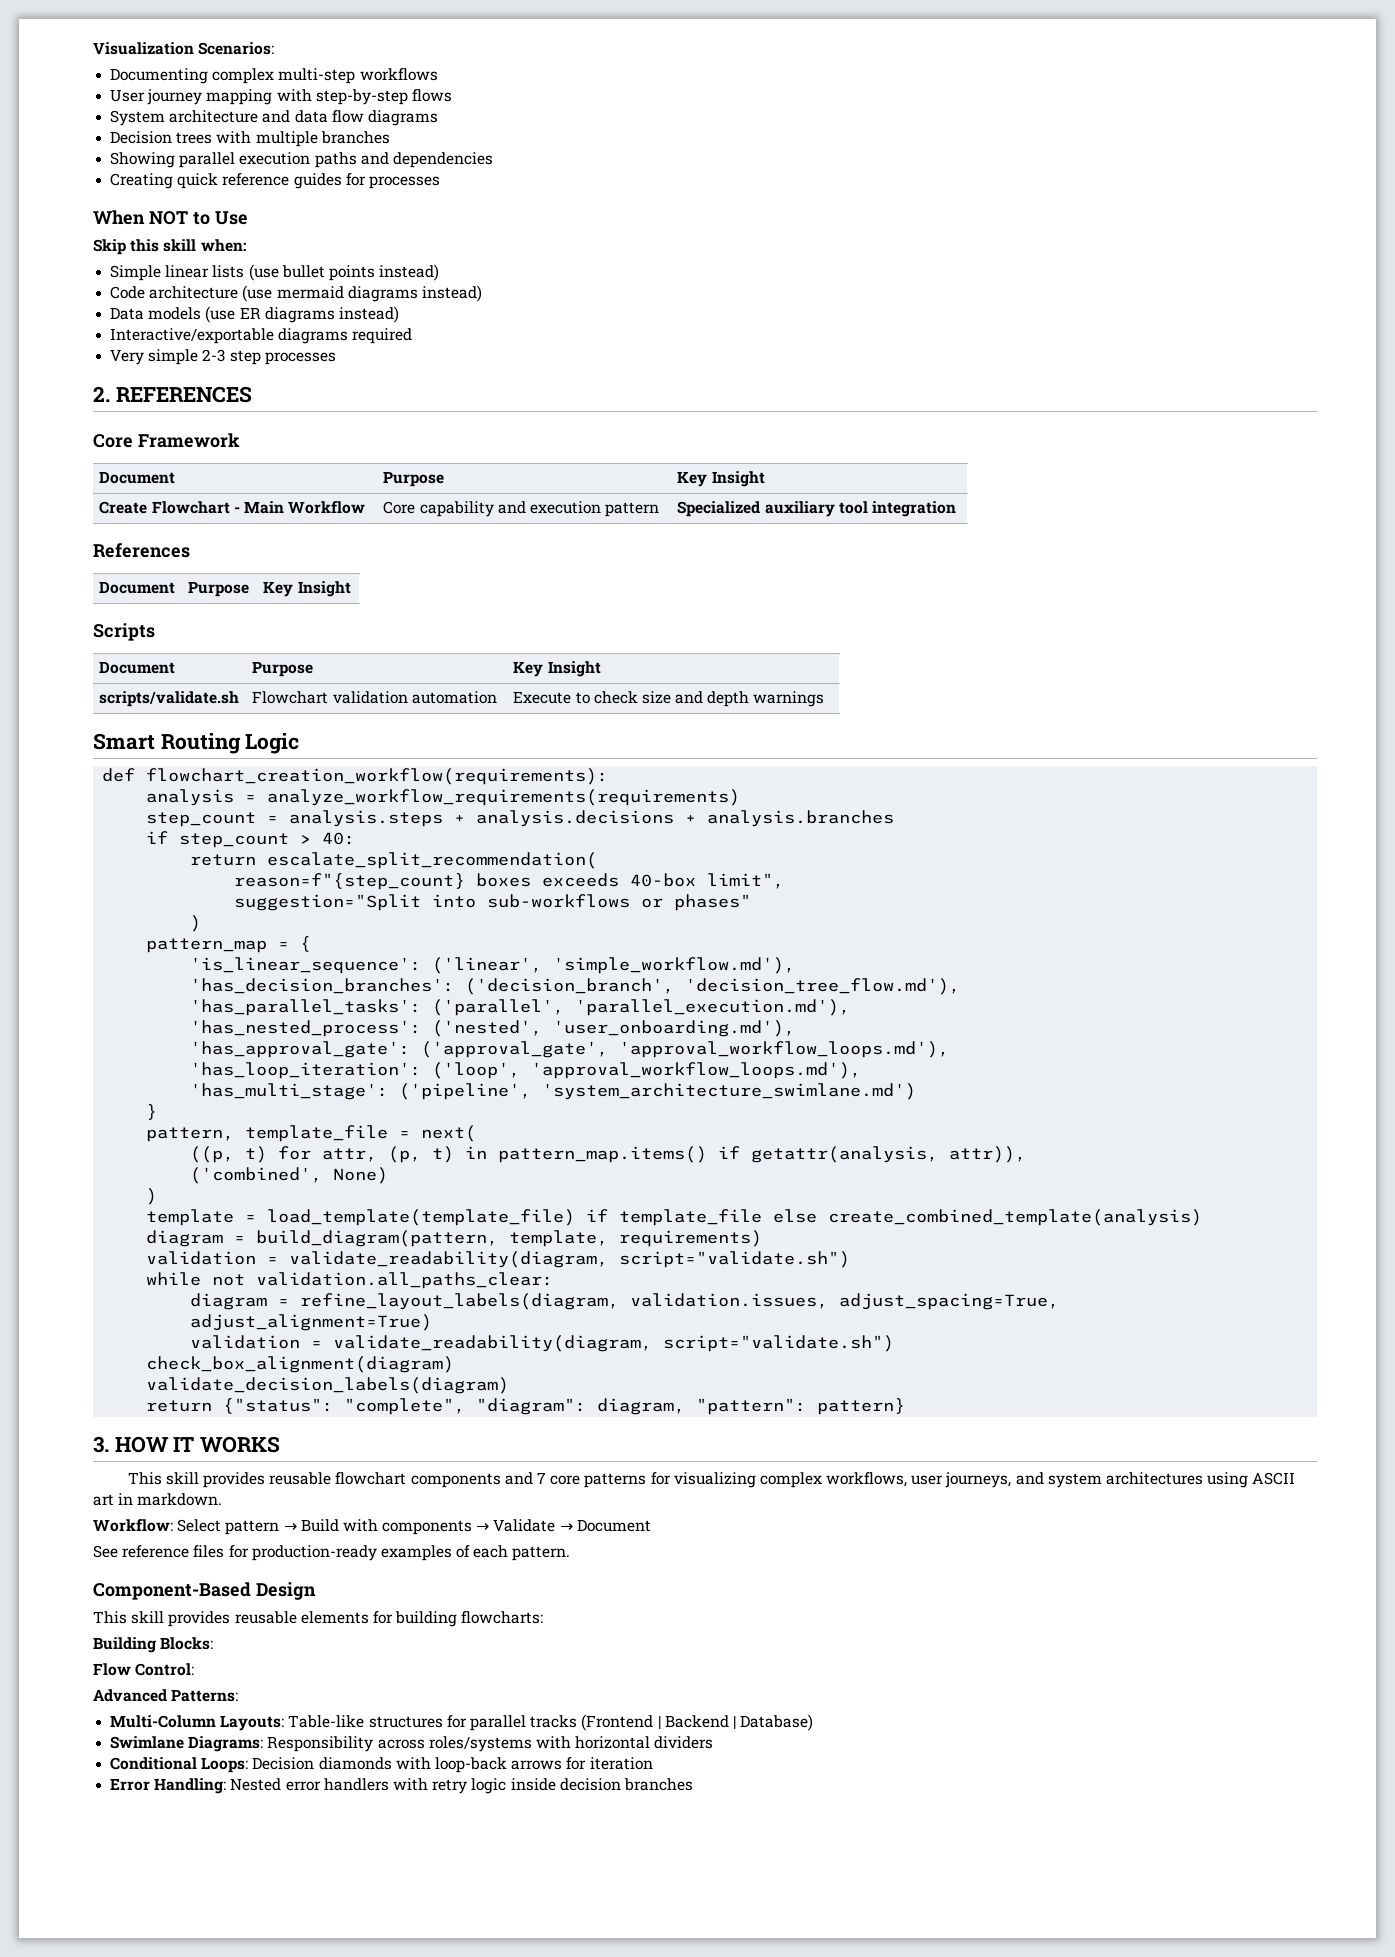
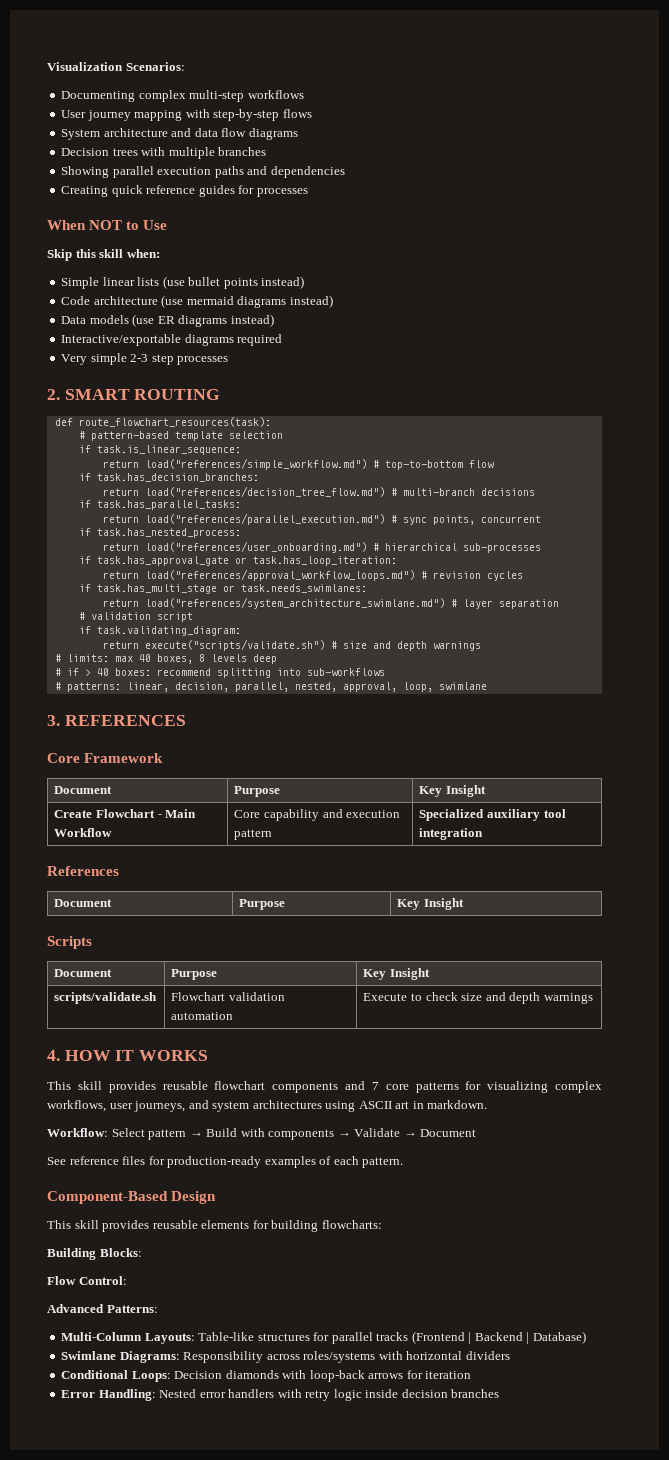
(110, 394) none -> [64,389,221,400] [54,417,271,427] [78,431,283,441] [78,445,241,455] [102,458,494,470] [78,473,259,482] [102,486,535,497] [78,500,241,510] [102,513,541,525] [78,528,241,538] [102,541,541,553] [78,556,397,566] [102,569,523,581] [78,584,367,594] [102,597,559,609] [78,612,193,622] [78,626,241,636] [102,639,481,651] [54,654,277,664] [54,668,385,678] [54,682,487,692] [47,715,60,726] SMART ROUTING // def route_flowchart_resources(task): // # pattern-based template selection // if task.is_linear_sequence: // return load("references/simple_workflow.md") # top-to-bottom flow // if task.has_decision_branches: // return load("references/decision_tree_flow.md") # multi-branch decisions // if task.has_parallel_tasks: // return load("references/parallel_execution.md") # sync points, concurrent // if task.has_nested_process: // return load("references/user_onboarding.md") # hierarchical sub-processes // if task.has_approval_gate or task.has_loop_iteration: // return load("references/approval_workflow_loops.md") # revision cycles // if task.has_multi_stage or task.needs_swimlanes: // return load("references/system_architecture_swimlane.md") # layer separation // # validation script // if task.validating_diagram: // return execute("scripts/validate.sh") # size and depth warnings // # limits: max 40 boxes, 8 levels deep // # if > 40 boxes: recommend splitting into sub-workflows // # patterns: linear, decision, parallel, nested, approval, loop, swimlane // 3.
[93,733,300,754] [102,768,609,785] [146,789,741,806] [146,810,895,827] [146,831,356,848] [190,852,598,869] [234,873,785,890] [234,894,752,911] [190,915,202,932] [146,936,312,953] [190,957,796,974] [190,978,961,995] [190,999,851,1016] [190,1020,796,1037] [190,1041,950,1058] [190,1062,862,1079] [190,1083,917,1100] [146,1104,158,1120] [146,1125,477,1142] [190,1146,1027,1163] [190,1167,389,1184] [146,1188,158,1205] [146,1209,1203,1226] [146,1230,763,1247] [146,1251,851,1268] [146,1272,554,1289] [190,1293,1060,1310] [190,1314,433,1331] [190,1335,895,1352] [146,1356,455,1373] [146,1377,510,1394] [146,1398,906,1415] [93,1436,109,1453] Smart Routing Logic // def flowchart_creation_workflow(requirements): // analysis = analyze_workflow_requirements(requirements) // step_count = analysis.steps + analysis.decisions + analysis.branches // if step_count > 40: // return escalate_split_recommendation( // reason=f"{step_count} boxes exceeds 40-box limit", // suggestion="Split into sub-workflows or phases" // ) // pattern_map = { // 'is_linear_sequence': ('linear', 'simple_workflow.md'), // 'has_decision_branches': ('decision_branch', 'decision_tree_flow.md'), // 'has_parallel_tasks': ('parallel', 'parallel_execution.md'), // 'has_nested_process': ('nested', 'user_onboarding.md'), // 'has_approval_gate': ('approval_gate', 'approval_workflow_loops.md'), // 'has_loop_iteration': ('loop', 'approval_workflow_loops.md'), // 'has_multi_stage': ('pipeline', 'system_architecture_swimlane.md') // } // pattern, template_file = next( // ((p, t) for attr, (p, t) in pattern_map.items() if getattr(analysis, attr)), // ('combined', None) // ) // template = load_template(template_file) if template_file else create_combined_template(analysis) // diagram = build_diagram(pattern, template, requirements) // validation = validate_readability(diagram, script="validate.sh") // while not validation.all_paths_clear: // diagram = refine_layout_labels(diagram, validation.issues, adjust_spacing=True, adjust_alignment=True) // validation = validate_readability(diagram, script="validate.sh") // check_box_alignment(diagram) // validate_decision_labels(diagram) // return {"status": "complete", "diagram": diagram, "pattern": pattern} // 3. -> [47,1050,60,1061] 4.

